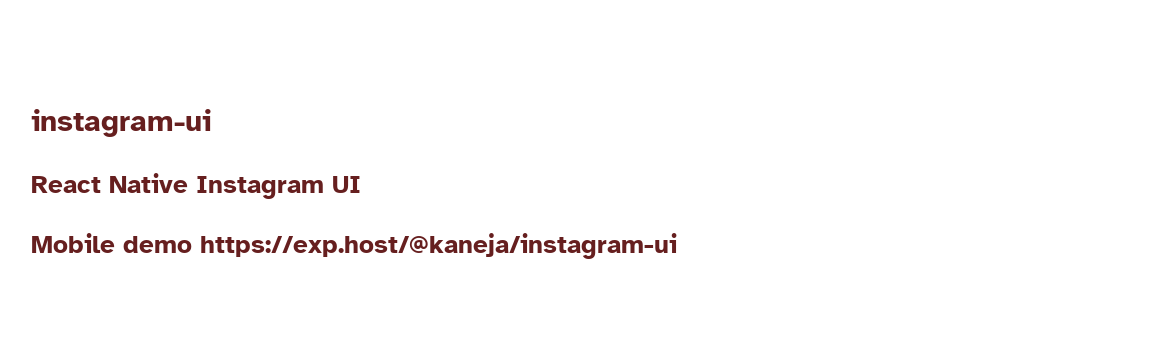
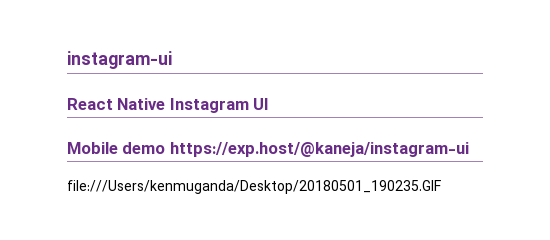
(677, 246) none -> [67,180,441,194] // file:///Users/kenmuganda/Desktop/20180501_190235.GIF

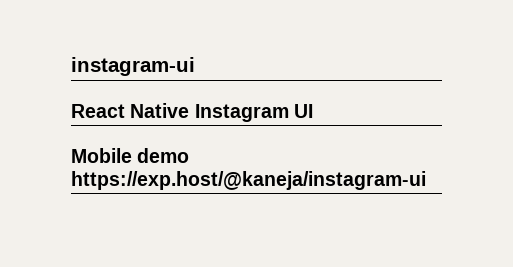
[67,180,441,194] // file:///Users/kenmuganda/Desktop/20180501_190235.GIF -> (426, 180) none

